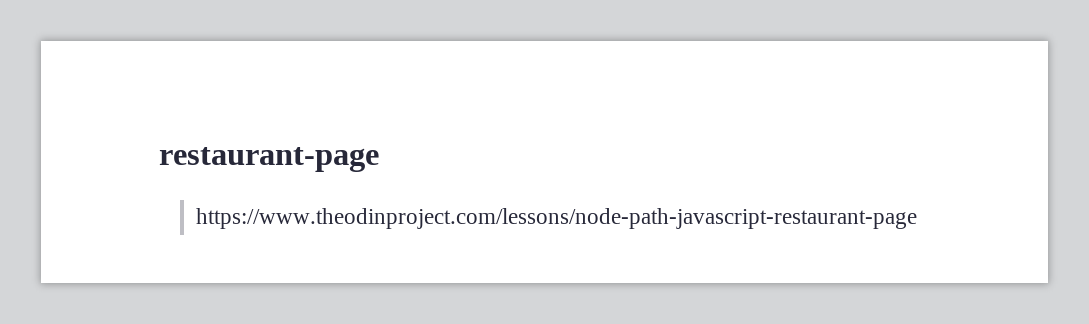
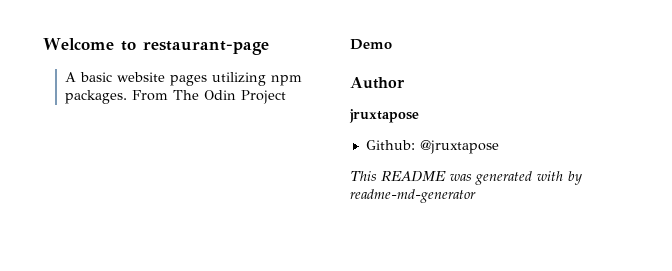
(159, 159) none -> [43,38,136,51] Welcome to
[196,208,918,229] https://www.theodinproject.com/lessons/node-path-javascript-restaurant-page -> [64,72,302,86] [64,90,286,104] [350,39,392,50] [350,77,405,89] [349,109,419,123] [365,140,499,154] [350,171,582,185] [350,189,476,203] A basic website pages utilizing npm packages. From The Odin Project // Demo // Author // jruxtapose // Github: @jruxtapose // This README was generated with by readme-md-generator

